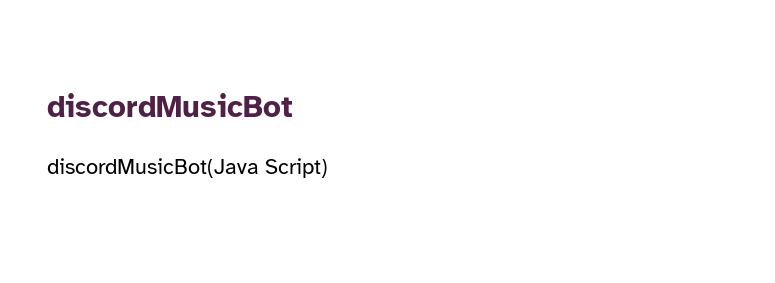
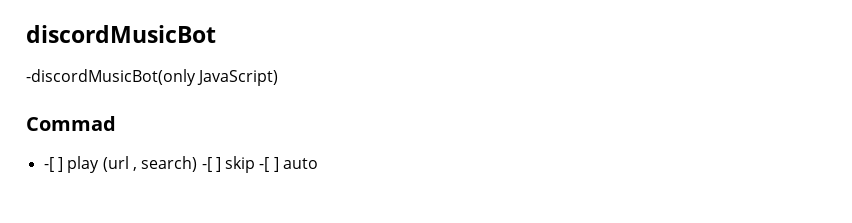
[47,158,328,178] discordMusicBot(Java Script) -> [26,69,279,86] [26,116,116,131] [43,156,319,173] -discordMusicBot(only JavaScript) // Commad // -[ ] play (url , search) -[ ] skip -[ ] auto

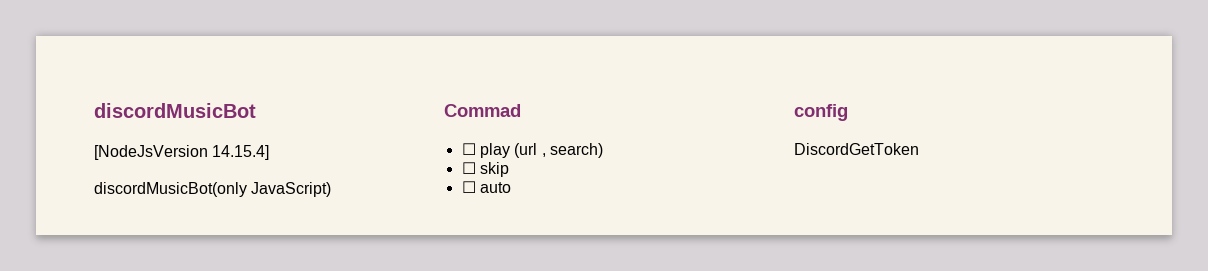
[26,69,196,86] -discordMusicBot(only -> [94,145,270,160] [94,182,247,197] [NodeJsVersion 14.15.4] // discordMusicBot(only
[43,157,63,172] -[ ] -> [461,143,476,155] ☐
[201,157,221,172] -[ ] -> [461,162,476,174] // ☐
[259,157,279,172] -[ ] -> [461,181,476,193] // ☐
(319, 163) none -> [794,104,848,121] [794,143,919,155] // config // DiscordGetToken

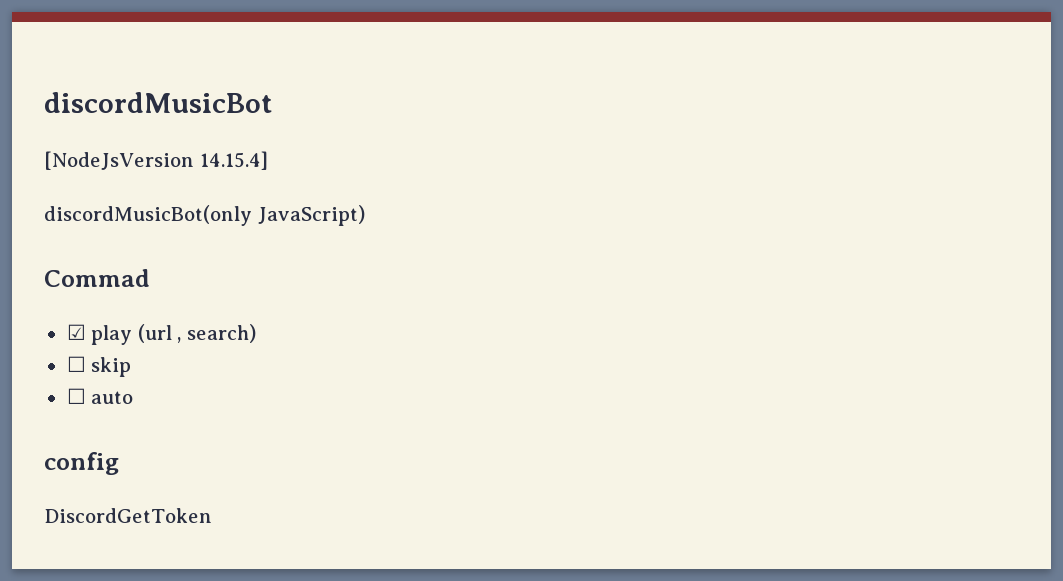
[461,143,476,155] ☐ -> [66,324,86,340] ☑

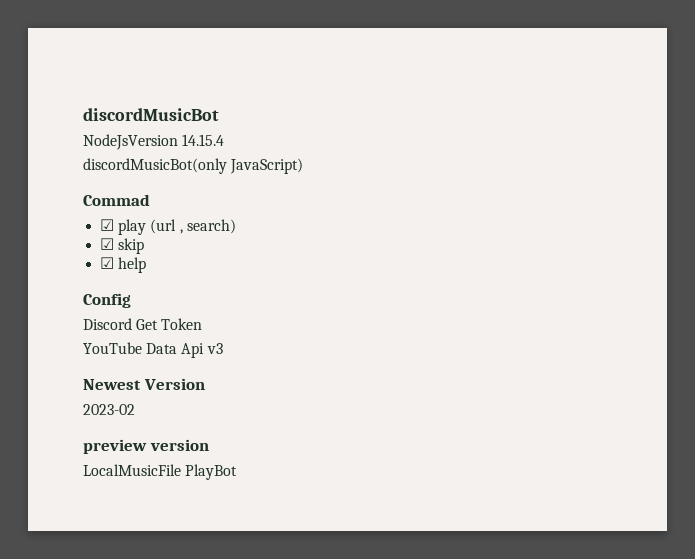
[44,151,268,170] [NodeJsVersion 14.15.4] -> [83,134,225,150] NodeJsVersion 14.15.4
[66,356,86,372] ☐ -> [100,238,115,250] ☑
[66,388,134,404] [44,452,119,475] [44,508,212,523] ☐ auto // config // DiscordGetToken -> [100,257,147,273] [83,293,131,308] [83,318,203,330] [83,342,223,358] [83,378,205,390] [83,404,135,415] [83,439,209,454] [83,464,238,480] ☑ help // Config // Discord Get Token // YouTube Data Api v3 // Newest Version // 2023-02 // preview version // LocalMusicFile PlayBot

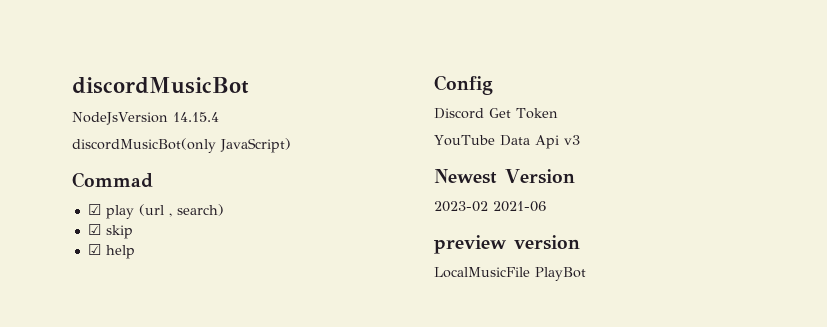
(135, 409) none -> [493,201,546,212] 2021-06

